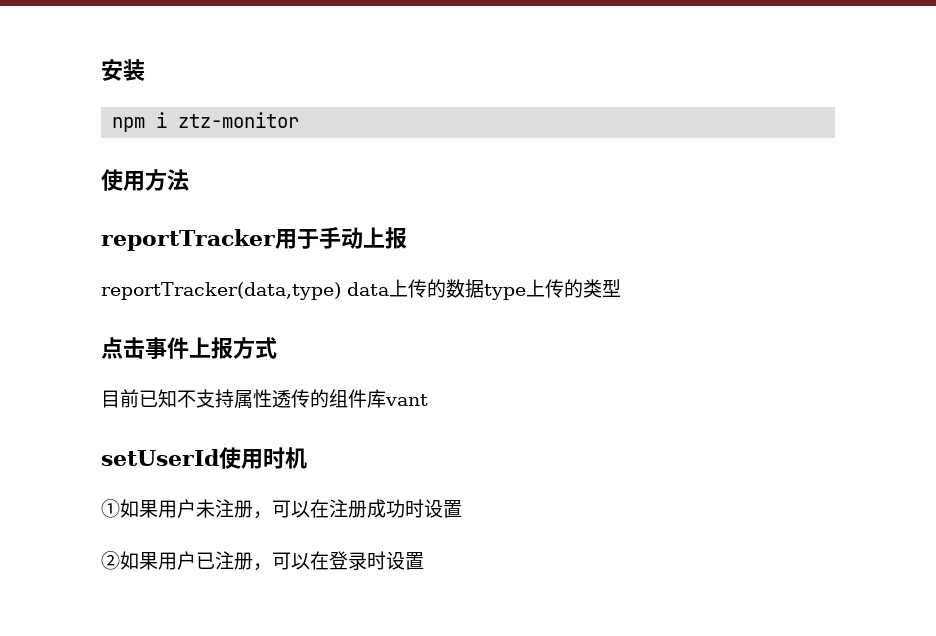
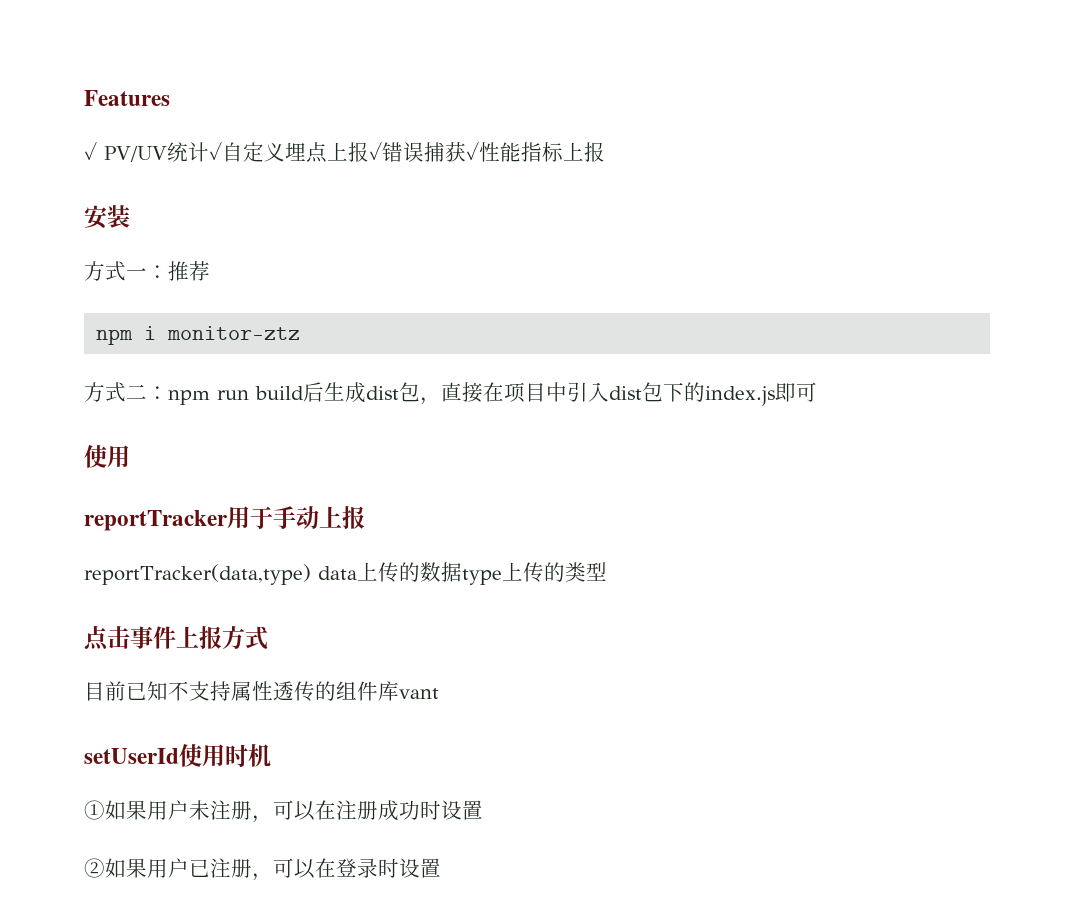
[101,59,145,81] [112,112,300,132] [101,169,189,191] 安装 // npm i ztz-monitor // 使用方法 -> [84,90,170,106] [84,142,605,163] [84,205,130,229] [84,261,210,281] [96,326,301,345] [84,382,817,406] [84,445,130,468] Features // ✓ PV/UV统计✓自定义埋点上报✓错误捕获✓性能指标上报 // 安装 // 方式一：推荐 // npm i monitor-ztz // 方式二：npm run build后生成dist包，直接在项目中引入dist包下的index.js即可 // 使用

